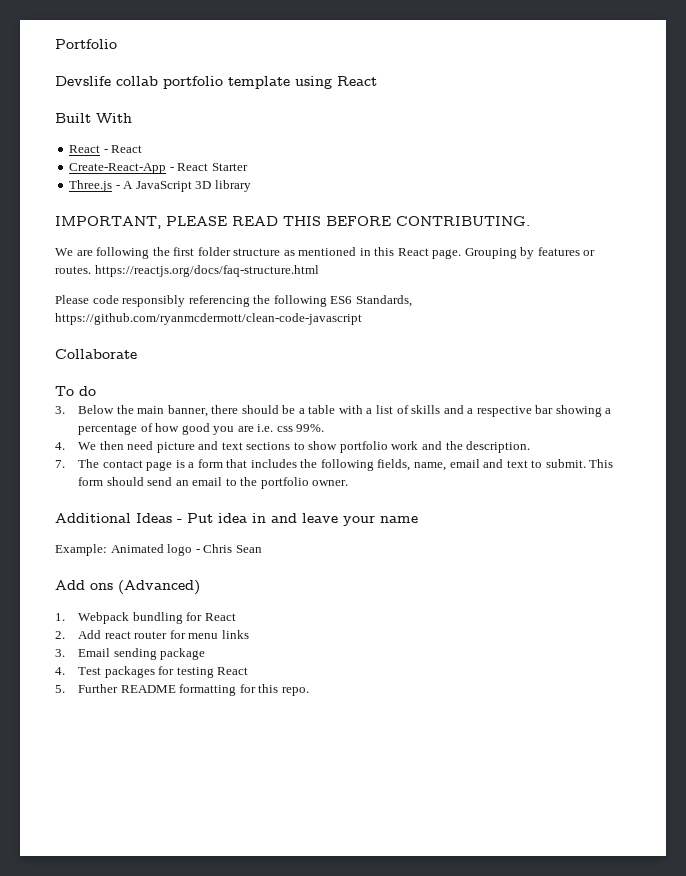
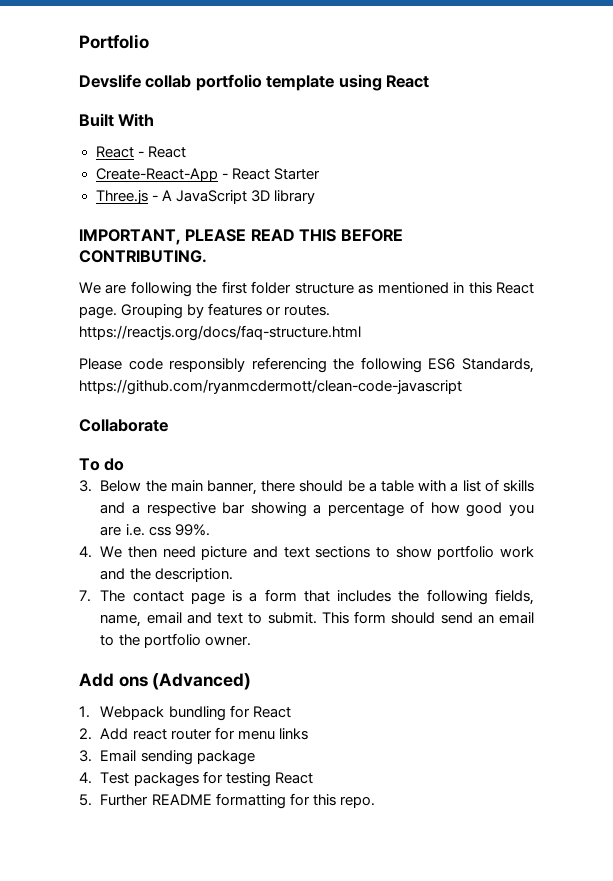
[55,513,418,526] [55,544,262,556] // Additional Ideas - Put idea in and leave your name // Example: Animated logo - Chris Sean -> (251, 641) none

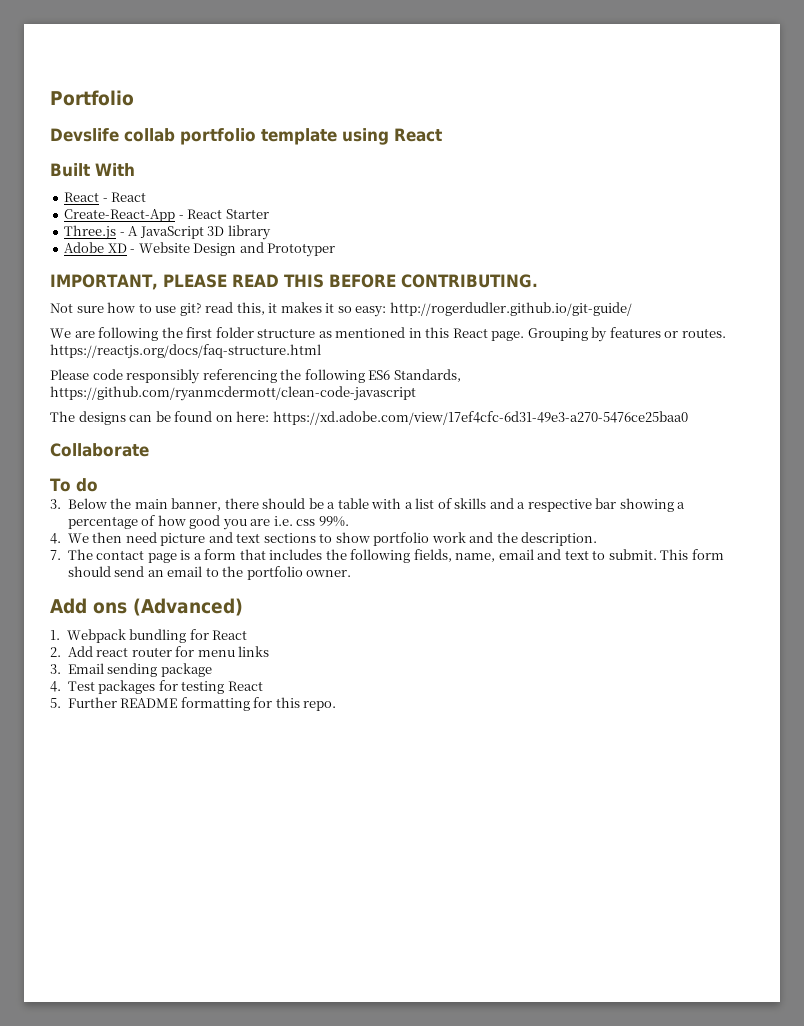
(315, 197) none -> [64,242,336,257] // Adobe XD - Website Design and Prototyper
(207, 256) none -> [50,302,632,317] // Not sure how to use git? read this, it makes it so easy: http://rogerdudler.github.io/git-guide/
(462, 387) none -> [50,411,688,425] // The designs can be found on here: https://xd.adobe.com/view/17ef4cfc-6d31-49e3-a270-5476ce25baa0

